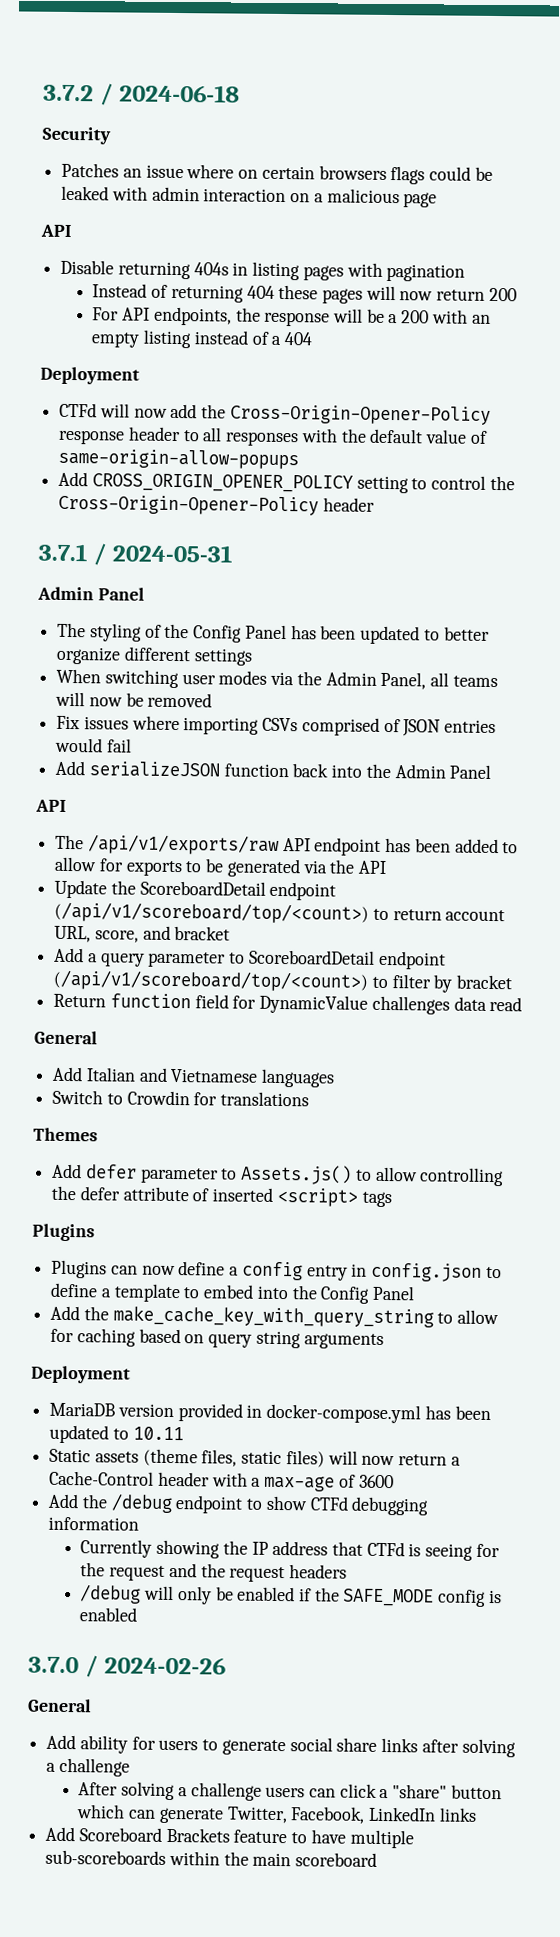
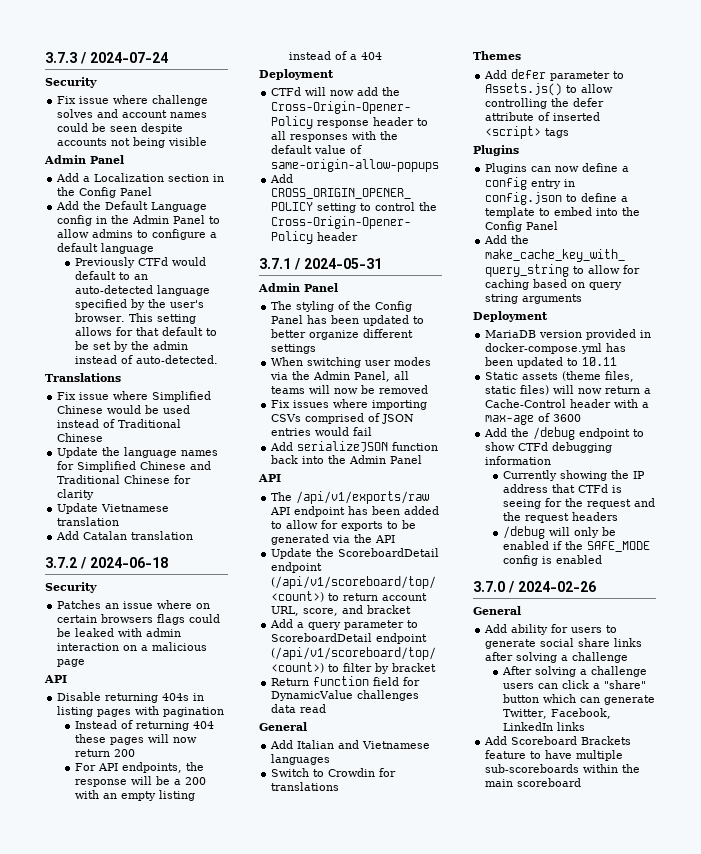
(43, 93) none -> [45,52,168,64] [45,77,97,88] [57,95,209,106] [57,109,208,118] [57,123,184,134] [57,137,208,148] [44,155,124,164] [56,173,225,182] [57,187,153,198] [56,201,208,212] [57,215,221,226] [57,229,218,240] [57,243,155,254] [75,257,207,268] [75,271,149,280] [75,285,211,296] [75,299,205,310] [75,313,196,324] [75,327,218,336] [75,341,189,352] [75,355,219,364] [45,373,121,382] [57,391,212,402] [57,405,191,414] [57,419,182,428] [57,433,104,442] [57,447,219,458] [57,461,212,472] [57,475,192,484] [57,489,95,500] [57,503,170,514] [57,517,120,526] [56,531,194,540] 3.7.3 / 2024-07-24 // Security // Fix issue where challenge solves and account names could be seen despite accounts not being visible // Admin Panel // Add a Localization section in the Config Panel // Add the Default Language config in the Admin Panel to allow admins to configure a default language // Previously CTFd would default to an auto-detected language specified by the user's browser. This setting allows for that default to be set by the admin instead of auto-detected. // Translations // Fix issue where Simplified Chinese would be used instead of Traditional Chinese // Update the language names for Simplified Chinese and Traditional Chinese for clarity // Update Vietnamese translation // Add Catalan translation //

